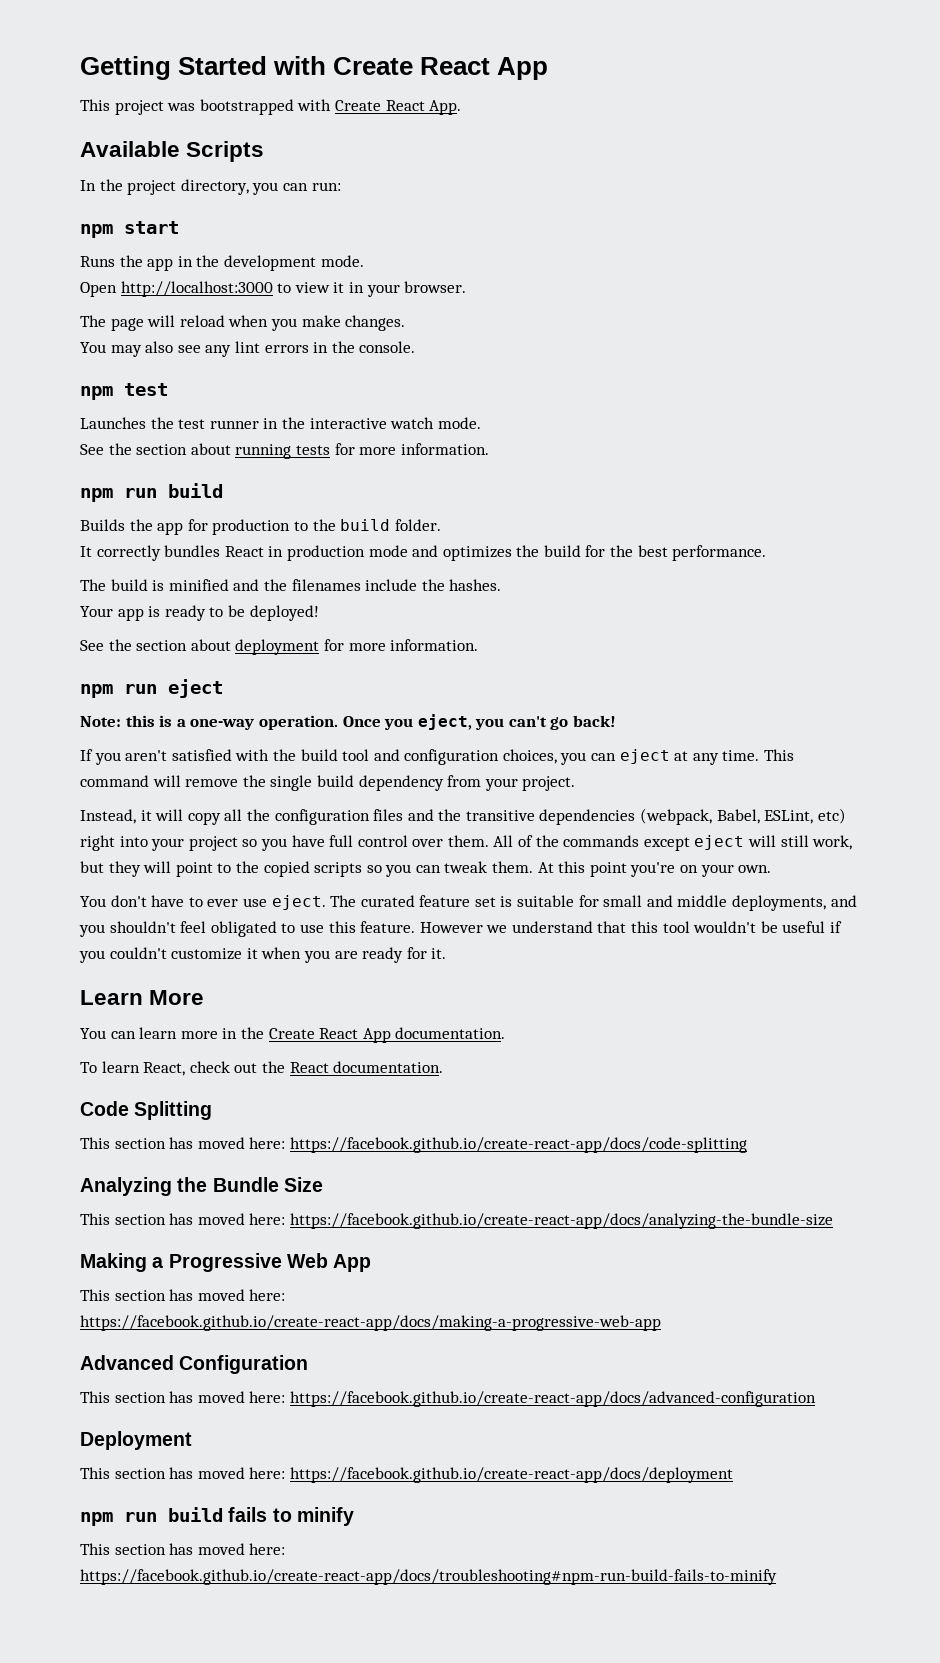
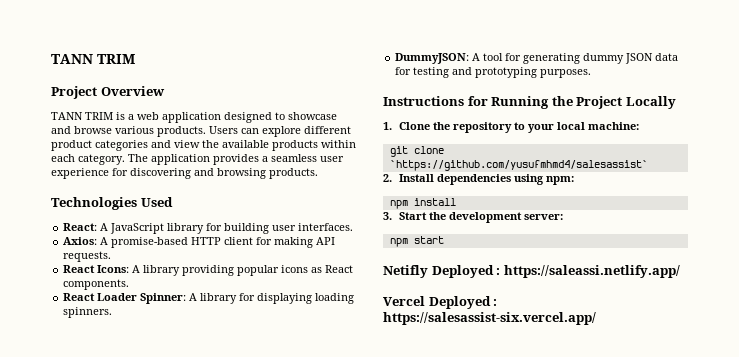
[80,56,549,80] [80,99,462,115] [80,141,265,162] [80,179,341,195] [80,221,179,238] [80,255,364,271] [80,281,467,297] [80,315,406,331] [80,341,416,357] [80,383,168,400] [80,417,481,429] [80,443,489,459] [80,483,223,502] [80,519,441,535] [80,545,767,561] [80,579,502,591] [80,605,319,621] [80,639,479,655] [80,679,223,698] [80,714,617,730] [80,749,795,765] [80,775,576,791] [80,808,846,825] [80,835,853,851] [80,861,772,877] [80,895,857,911] [79,921,843,937] [79,947,447,963] [80,990,205,1005] [80,1027,506,1043] [80,1061,444,1076] [80,1101,213,1120] [80,1137,747,1153] [80,1177,323,1196] [80,1213,833,1229] [80,1253,372,1272] [80,1289,286,1301] [80,1315,661,1331] [80,1355,309,1374] [80,1391,816,1407] [80,1431,192,1450] [80,1467,733,1483] [80,1507,354,1526] [80,1543,286,1555] [80,1569,777,1585] Getting Started with Create React App // This project was bootstrapped with Create React App. // Available Scripts // In the project directory, you can run: // npm start // Runs the app in the development mode. // Open http://localhost:3000 to view it in your browser. // The page will reload when you make changes. // You may also see any lint errors in the console. // npm test // Launches the test runner in the interactive watch mode. // See the section about running tests for more information. // npm run build // Builds the app for production to the build folder. // It correctly bundles React in production mode and optimizes the build for the best performance. // The build is minified and the filenames include the hashes. // Your app is ready to be deployed! // See the section about deployment for more information. // npm run eject // Note: this is a one-way operation. Once you eject, you can't go back! // If you aren't satisfied with the build tool and configuration choices, you can eject at any time. This command will remove the single build dependency from your project. // Instead, it will copy all the configuration files and the transitive dependencies (webpack, Babel, ESLint, etc) right into your project so you have full control over them. All of the commands except eject will still work, but they will point to the copied scripts so you can tweak them. At this point you're on your own. // You don't have to ever use eject. The curated feature set is suitable for small and middle deployments, and you shouldn't feel obligated to use this feature. However we understand that this tool wouldn't be useful if you couldn't customize it when you are ready for it. // Learn More // You can learn more in the Create React App documentation. // To learn React, check out the React documentation. // Code Splitting // This section has moved here: https://facebook.github.io/create-react-app/docs/code-splitting // Analyzing the Bundle Size // This section has moved here: https://facebook.github.io/create-react-app/docs/analyzing-the-bundle-size // Making a Progressive Web App // This section has moved here: https://facebook.github.io/create-react-app/docs/making-a-progressive-web-app // Advanced Configuration // This section has moved here: https://facebook.github.io/create-react-app/docs/advanced-configuration // Deployment // This section has moved here: https://facebook.github.io/create-react-app/docs/deployment // npm run build fails to minify // This section has moved here: https://facebook.github.io/create-react-app/docs/troubleshooting#npm-run-build-fails-to-minify -> [51,54,135,64] [51,86,165,99] [51,112,337,123] [51,126,351,137] [51,140,356,151] [51,154,344,165] [51,168,318,179] [51,197,173,210] [63,223,354,234] [63,237,336,248] [63,251,112,262] [63,265,354,276] [63,279,130,290] [63,293,355,304] [63,307,113,318] [395,53,679,64] [395,67,592,78] [383,96,676,109] [383,122,640,133] [389,146,444,157] [389,160,648,171] [383,174,575,185] [389,198,456,209] [383,212,564,223] [389,236,444,247] [383,265,680,278] [383,296,498,309] [383,312,596,325] TANN TRIM // Project Overview // TANN TRIM is a web application designed to showcase and browse various products. Users can explore different product categories and view the available products within each category. The application provides a seamless user experience for discovering and browsing products. // Technologies Used // React: A JavaScript library for building user interfaces. // Axios: A promise-based HTTP client for making API requests. // React Icons: A library providing popular icons as React components. // React Loader Spinner: A library for displaying loading spinners. // DummyJSON: A tool for generating dummy JSON data for testing and prototyping purposes. // Instructions for Running the Project Locally // 1. Clone the repository to your local machine: // git clone `https://github.com/yusufmhmd4/salesassist` // 2. Install dependencies using npm: // npm install // 3. Start the development server: // npm start // Netifly Deployed : https://saleassi.netlify.app/ // Vercel Deployed : https://salesassist-six.vercel.app/

